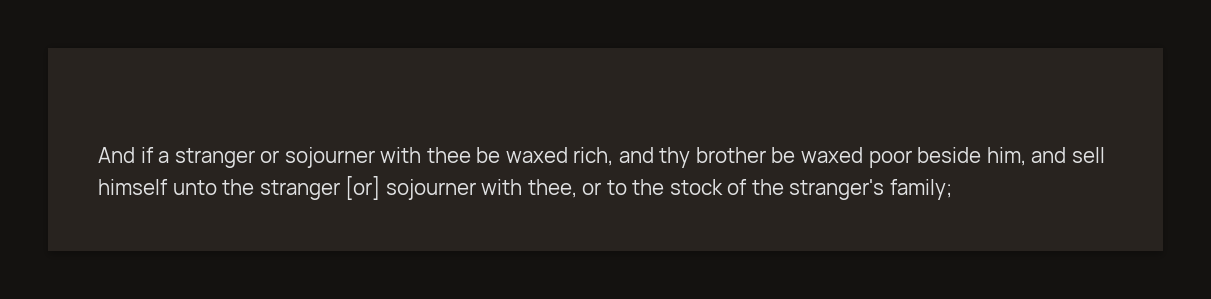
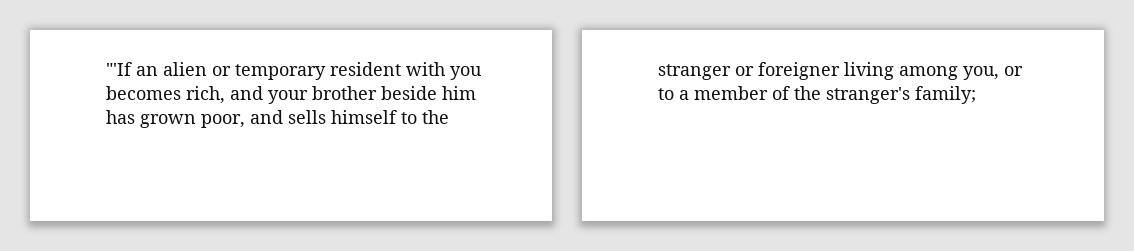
[98,147,1105,168] [98,176,723,200] And if a stranger or sojourner with thee be waxed rich, and thy brother be waxed poor beside him, and sell himself unto the stranger [or] sojourner with thee, or to the stock -> [106,62,482,80] [106,86,476,104] [106,110,449,128] [658,62,1023,80] [658,86,768,100] "'If an alien or temporary resident with you becomes rich, and your brother beside him has grown poor, and sells himself to the stranger or foreigner living among you, or to a member

